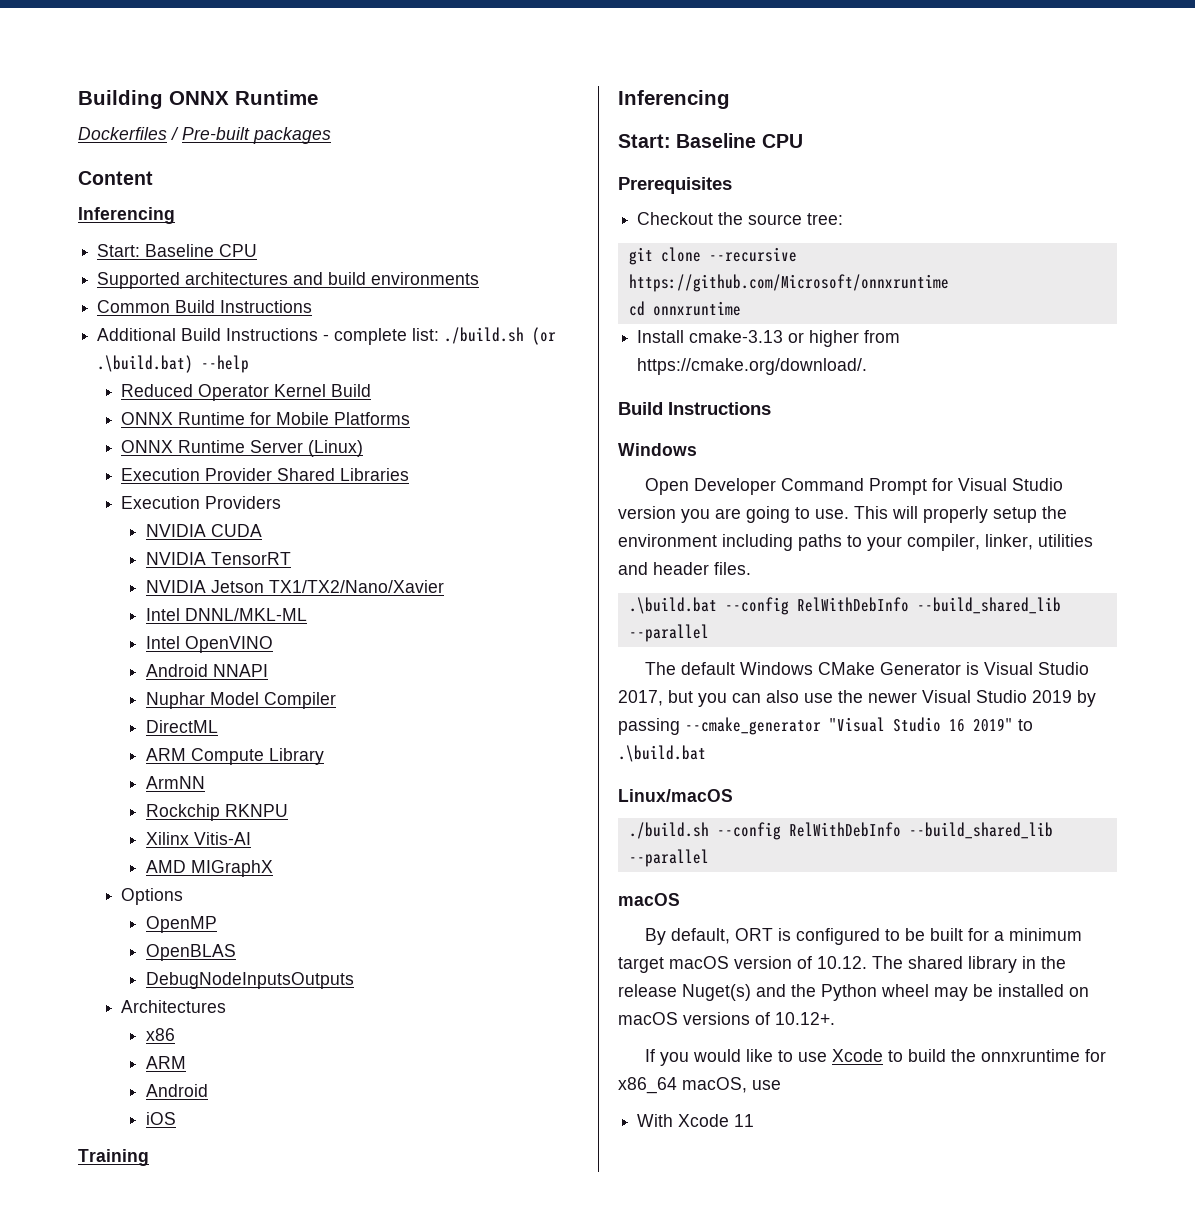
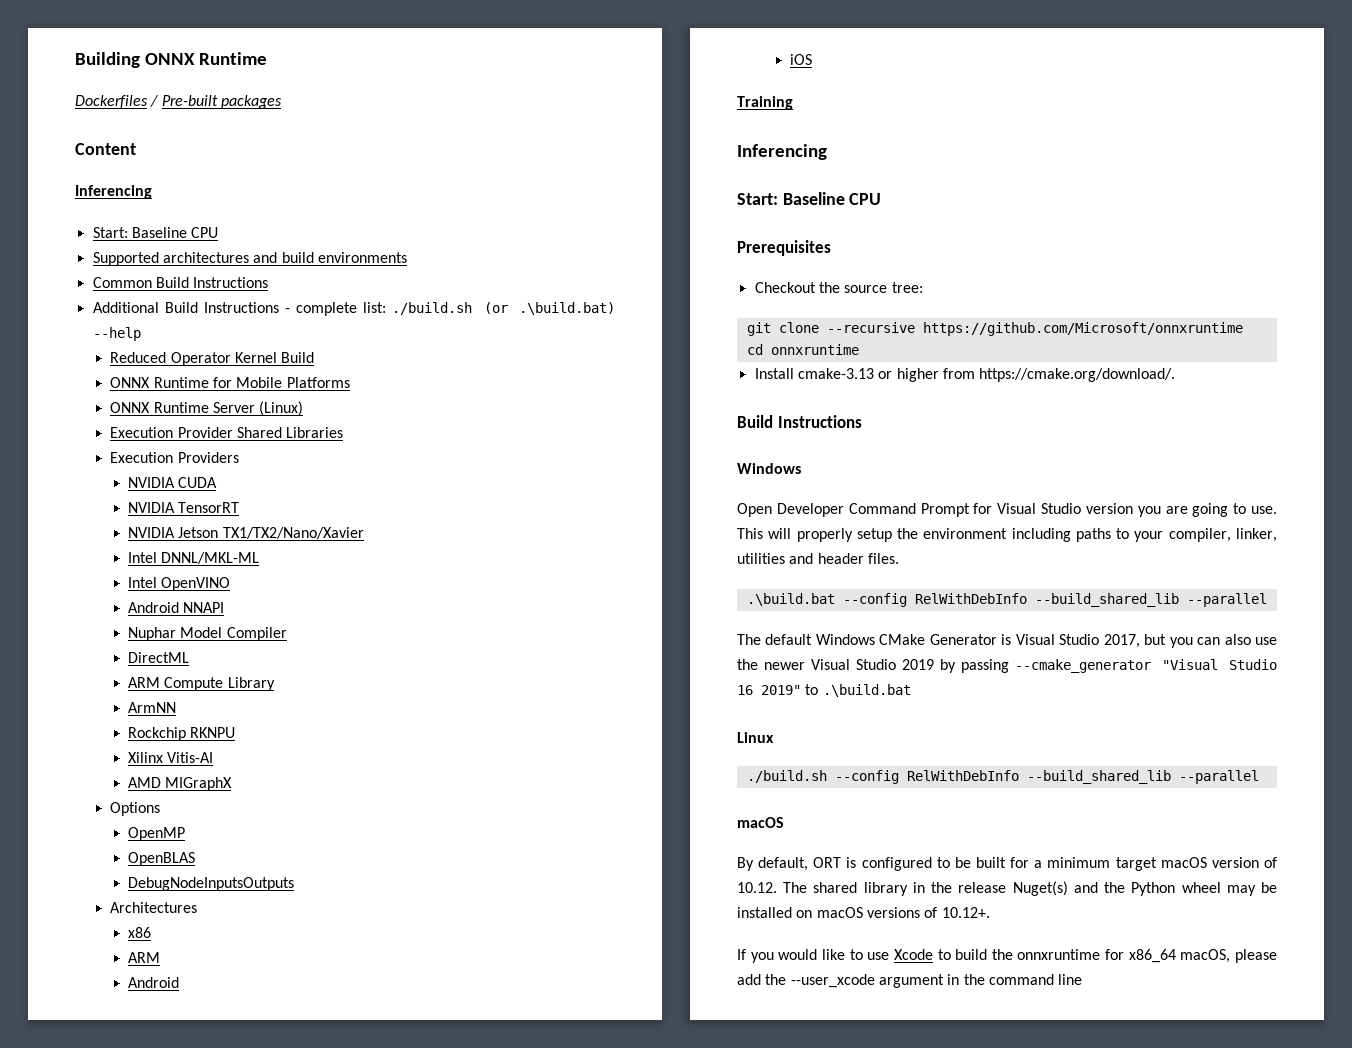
[618,789,733,802] Linux/macOS -> [737,732,774,743] Linux
[752,1080,781,1090] [637,1114,755,1127] use // With Xcode 11 -> [1235,949,1277,963] [737,974,1083,988] please add the --user_xcode argument in the command line

